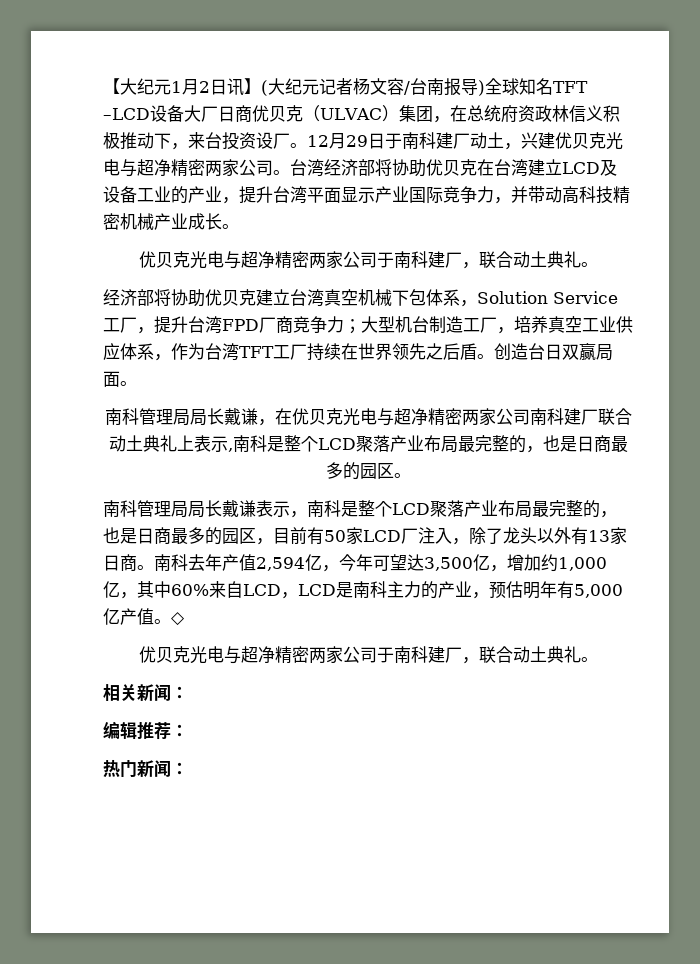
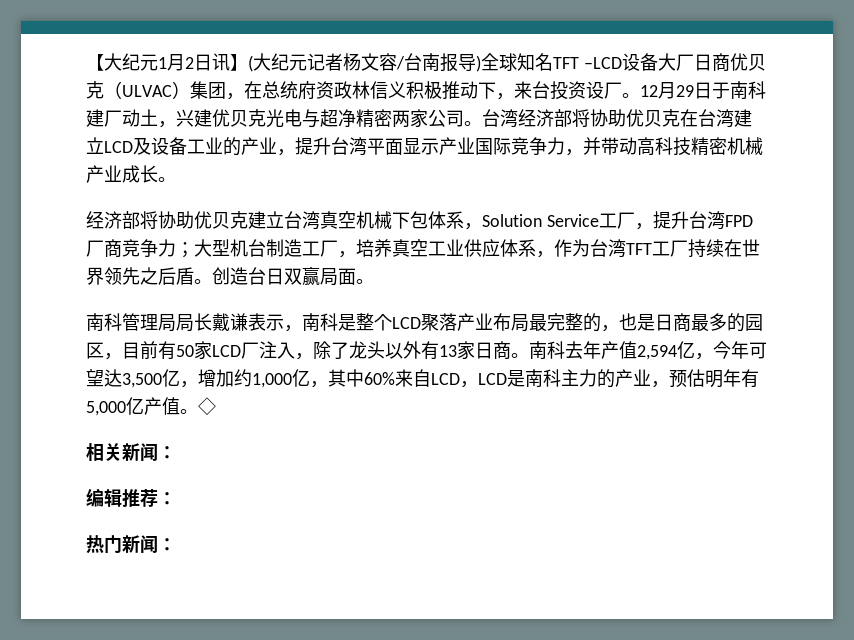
[138,251,598,269] // 优贝克光电与超净精密两家公司于南科建厂，联合动土典礼。 -> (176, 179) none
[104,408,632,426] [108,435,628,453] [325,462,411,480] // 南科管理局局长戴谦，在优贝克光电与超净精密两家公司南科建厂联合动土典礼上表示,南科是整个LCD聚落产业布局最完整的，也是日商最多的园区。 -> (374, 281) none
[138,646,598,664] // 优贝克光电与超净精密两家公司于南科建厂，联合动土典礼。 -> (216, 406) none

